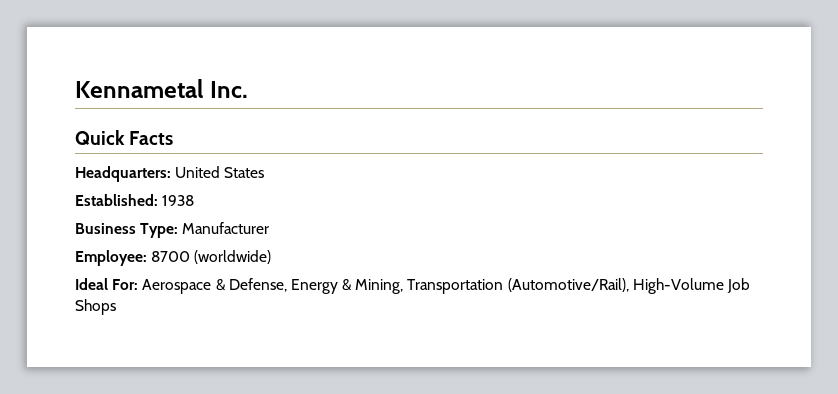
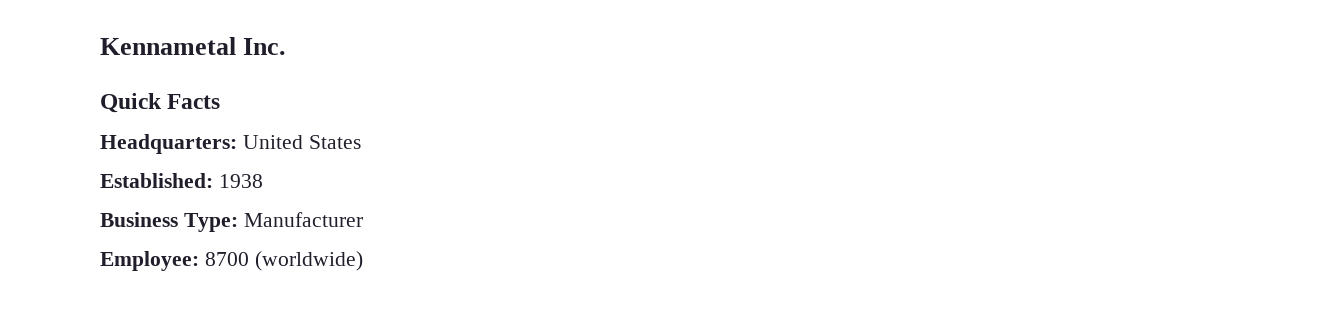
[75,278,751,294] [75,299,116,315] // Ideal For: Aerospace & Defense, Energy & Mining, Transportation (Automotive/Rail), High-Volume Job Shops -> (363, 261) none

